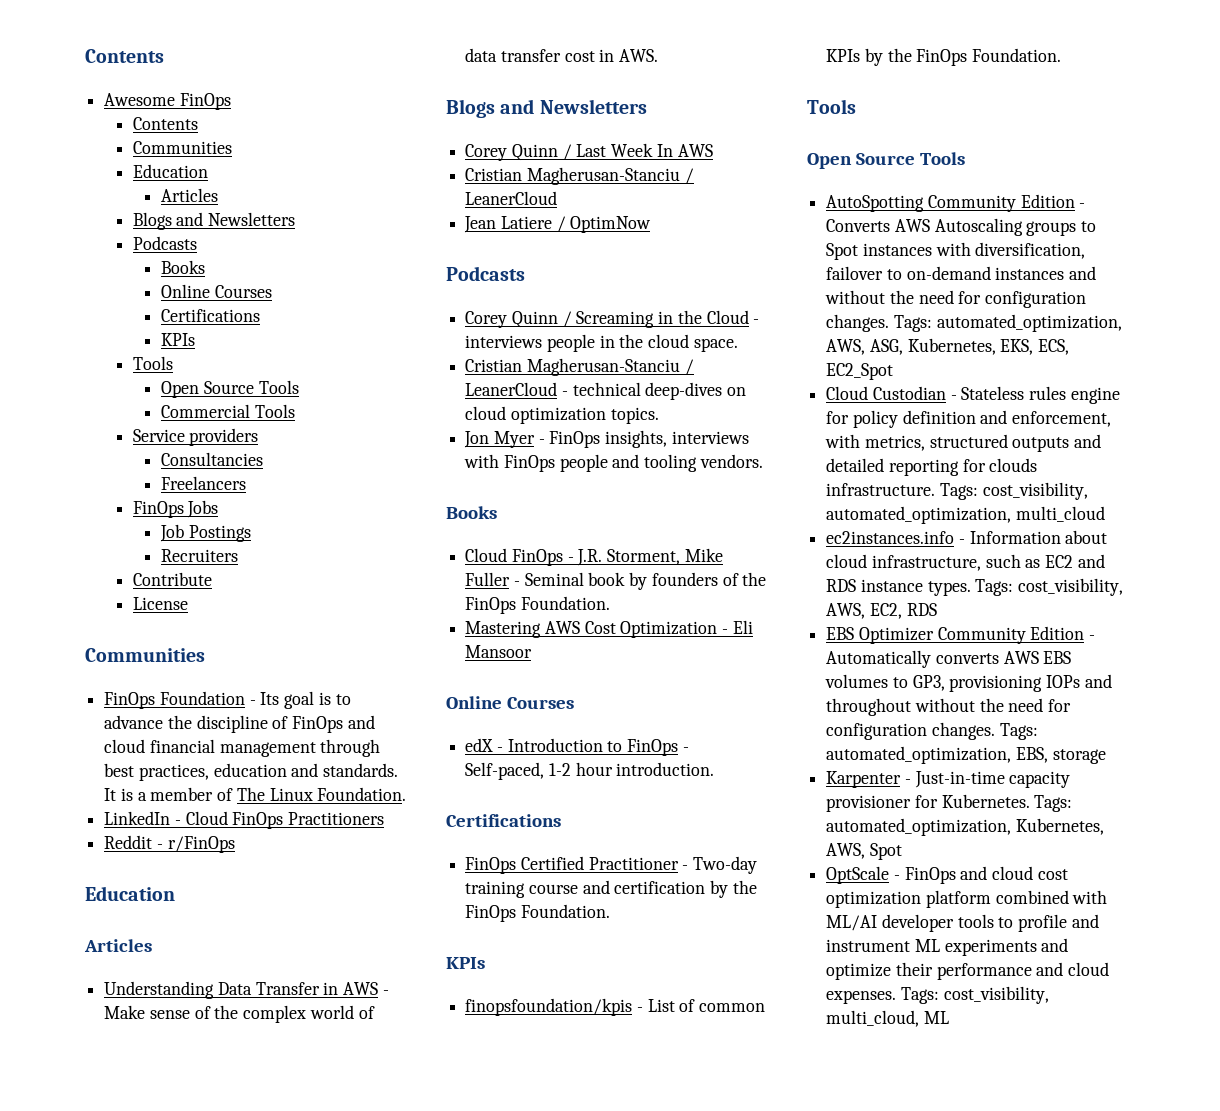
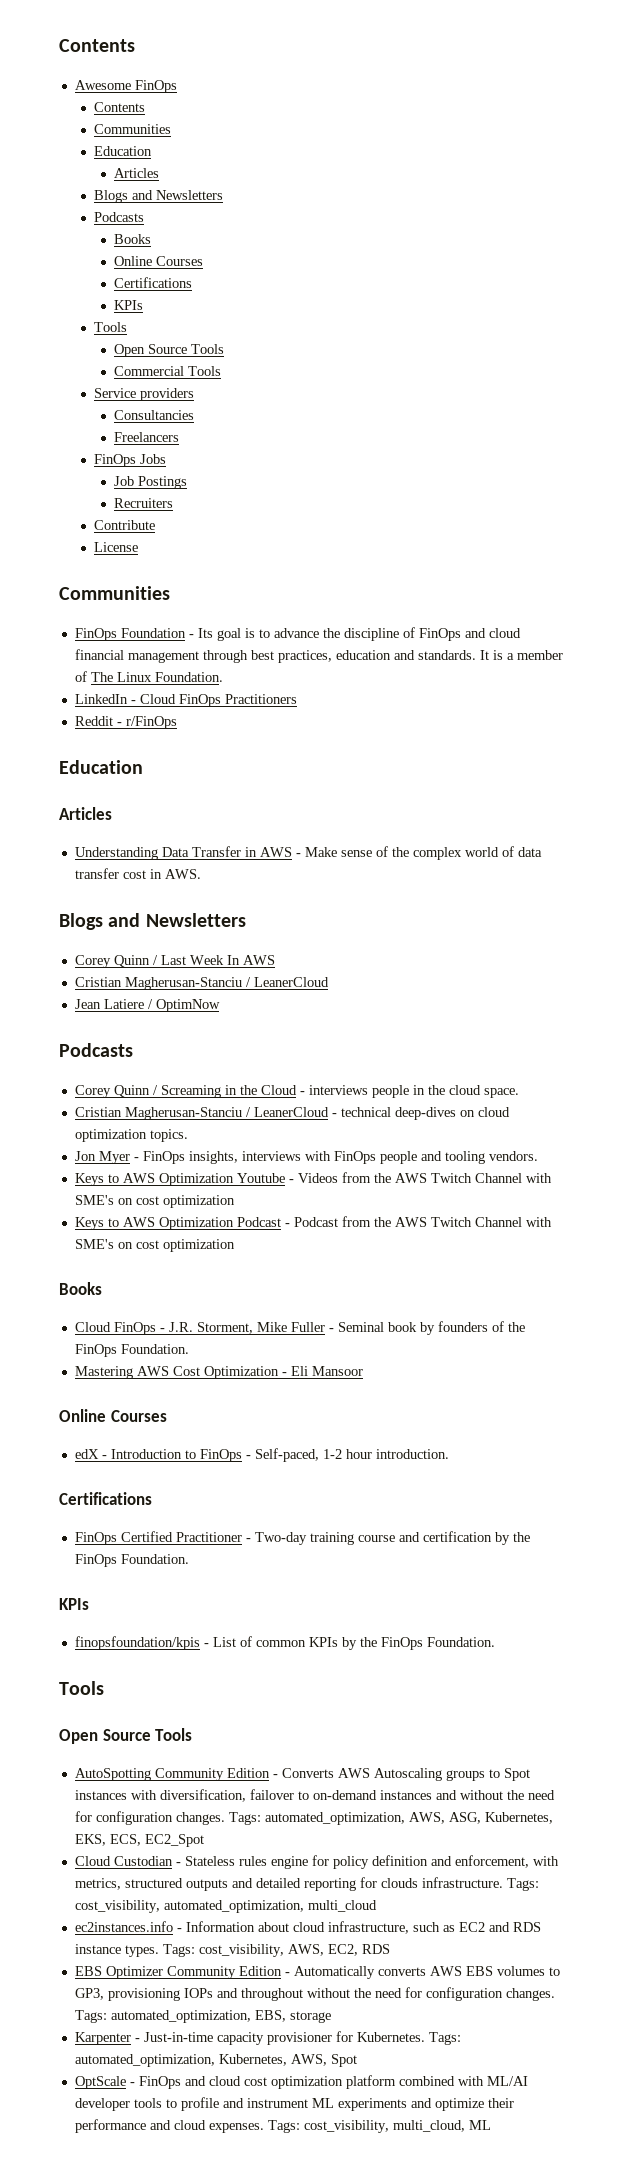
(763, 461) none -> [74,1172,552,1186] [74,1195,235,1208] [74,1216,552,1230] [74,1239,235,1252] // Keys to AWS Optimization Youtube - Videos from the AWS Twitch Channel with SME's on cost optimization // Keys to AWS Optimization Podcast - Podcast from the AWS Twitch Channel with SME's on cost optimization

